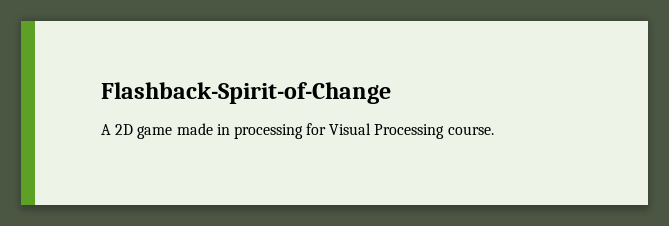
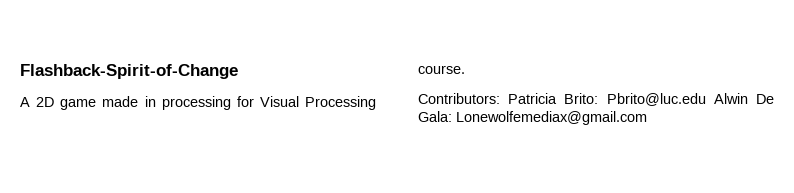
(494, 130) none -> [418,93,774,106] [418,111,647,125] // Contributors: Patricia Brito: Pbrito@luc.edu Alwin De Gala: Lonewolfemediax@gmail.com

